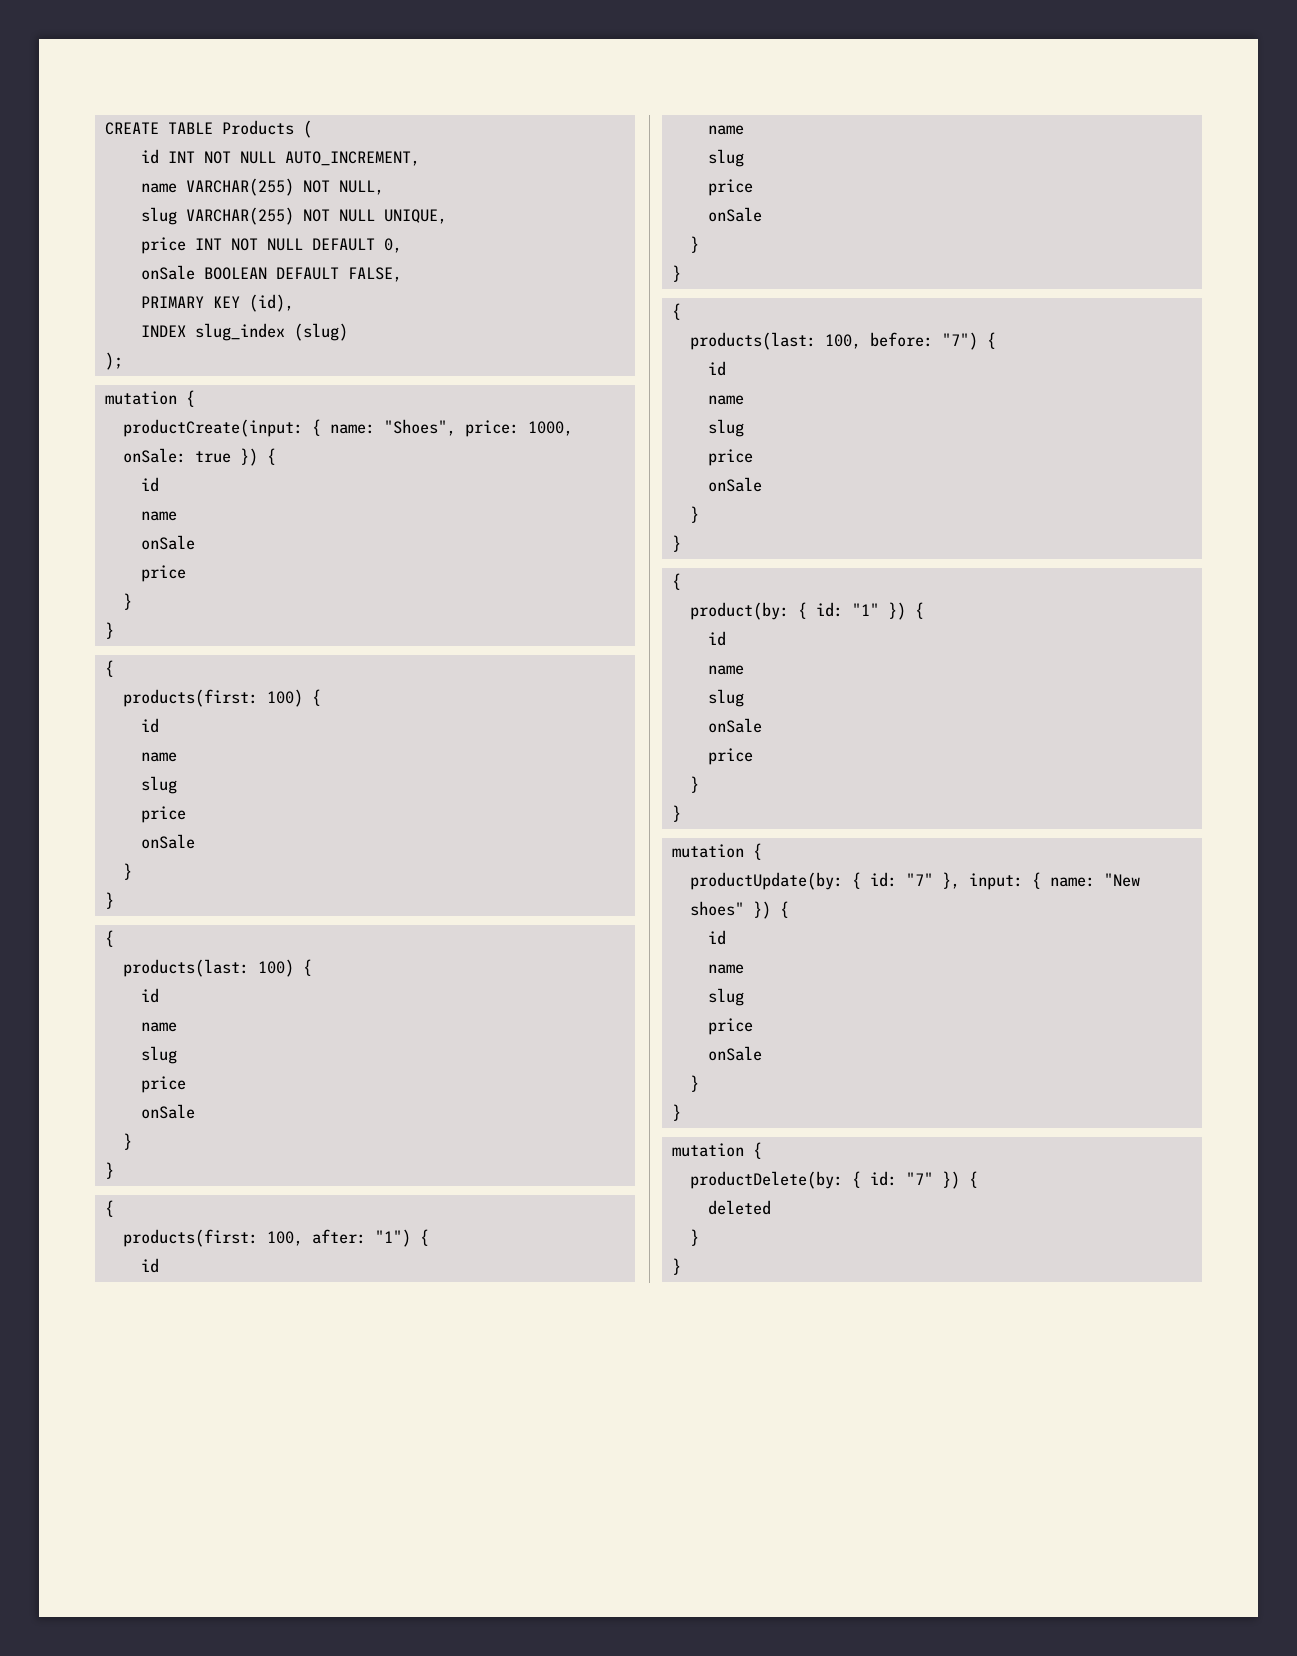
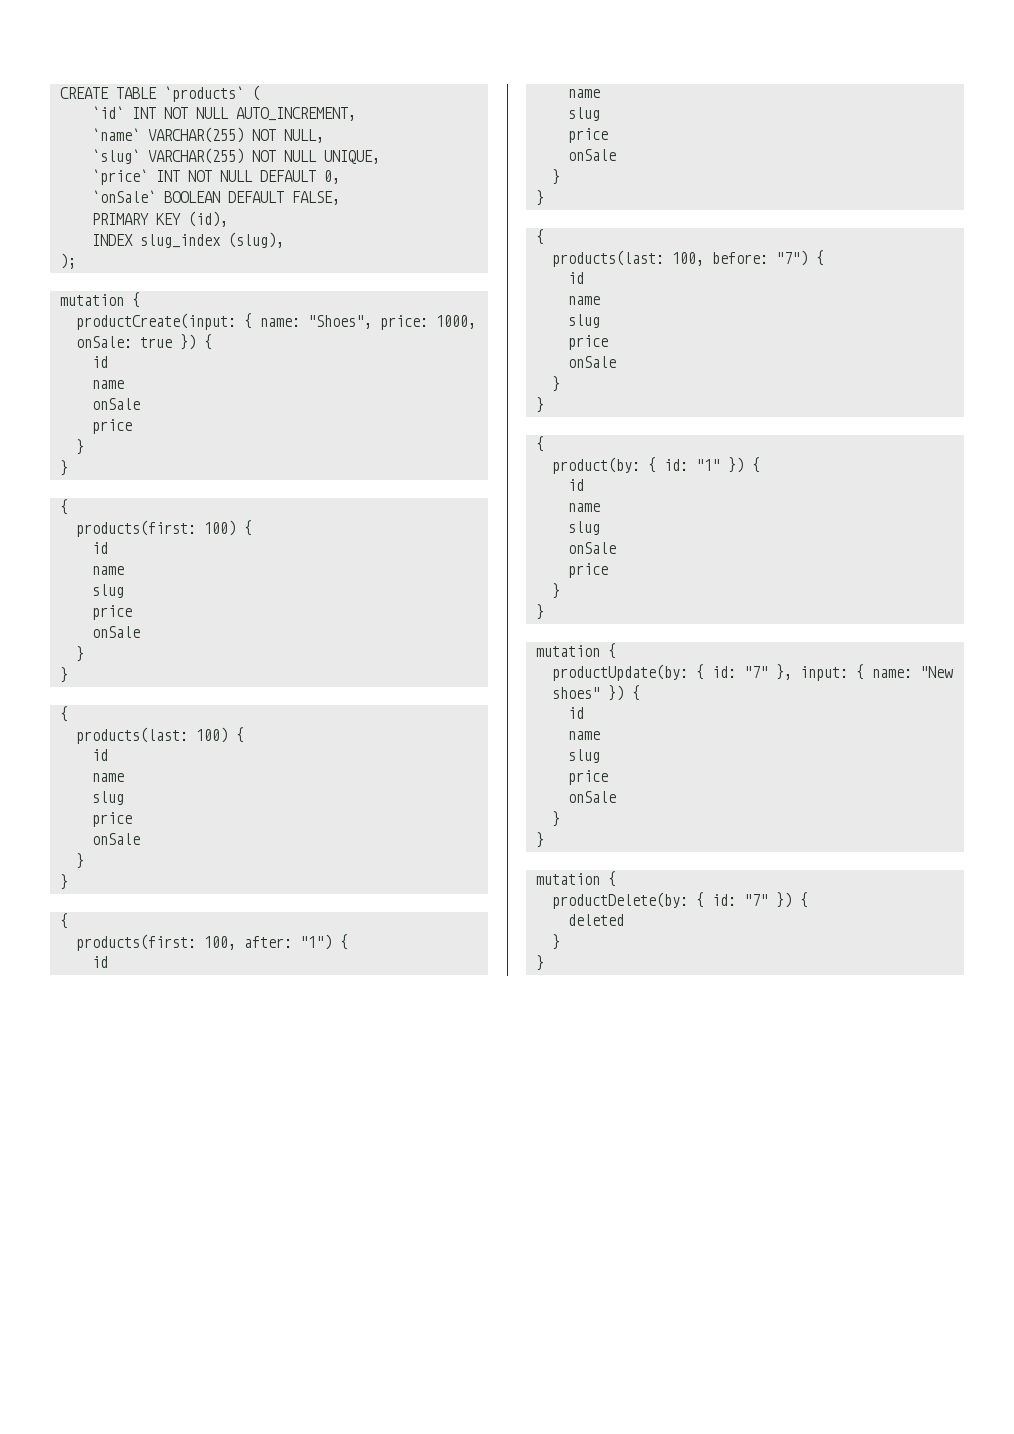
[221,120,294,135] Products -> [164,86,245,102] `products`
[140,149,159,164] id -> [92,106,125,119] `id`
[140,183,177,193] name -> [92,128,141,141] `name`
[140,207,177,225] slug -> [92,149,141,164] `slug`
[140,237,186,254] price -> [92,169,149,185] `price`
[140,265,195,280] onSale -> [92,190,157,203] `onSale`
[293,323,348,341] (slug) -> [228,232,285,248] (slug),

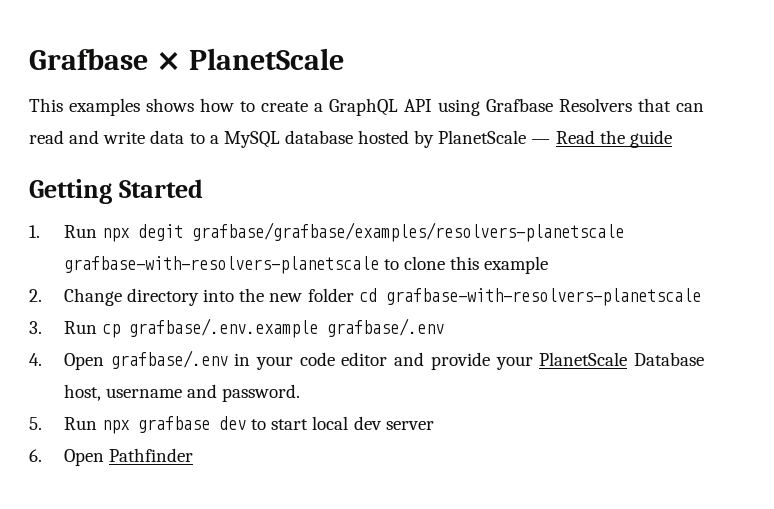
[60,85,261,102] [92,106,357,121] [92,127,325,143] [92,148,381,164] [92,169,341,185] [92,190,341,205] [92,211,229,227] [92,232,285,248] [60,253,77,269] [60,292,141,308] [76,313,477,330] [76,334,213,350] [92,356,109,368] [92,380,125,389] [92,398,141,410] [92,419,133,434] [76,439,85,455] [60,460,69,476] [60,499,69,515] [76,520,253,537] [92,542,109,554] [92,566,125,575] [92,584,125,598] [92,605,133,620] [92,626,141,638] [76,646,85,662] [60,667,69,683] [60,706,69,722] [76,727,245,744] [92,749,109,761] [92,773,125,782] [92,791,125,805] [92,812,133,827] [92,833,141,845] [76,853,85,869] [60,874,69,890] [60,913,69,929] [76,934,349,951] [92,956,109,968] [568,89,601,98] [568,107,601,121] [568,128,609,143] [568,149,617,161] [552,169,561,185] [536,190,545,206] [536,229,545,245] [552,250,825,267] [568,272,585,284] [568,296,601,305] [568,314,601,328] [568,335,609,350] [568,356,617,368] [552,376,561,392] [536,397,545,413] [536,436,545,452] [552,457,761,474] [568,479,585,491] [568,503,601,512] [568,521,601,535] [568,542,617,554] [568,563,609,578] [552,583,561,599] [536,604,545,620] [536,643,617,659] [552,664,954,681] [552,685,641,701] [568,707,585,719] [568,731,601,740] [568,749,601,763] [568,770,609,785] [568,791,617,803] [552,811,561,827] [536,832,545,848] [536,871,617,887] [552,892,809,909] [568,914,625,926] [552,934,561,950] [536,955,545,971] CREATE TABLE `products` ( // `id` INT NOT NULL AUTO_INCREMENT, // `name` VARCHAR(255) NOT NULL, // `slug` VARCHAR(255) NOT NULL UNIQUE, // `price` INT NOT NULL DEFAULT 0, // `onSale` BOOLEAN DEFAULT FALSE, // PRIMARY KEY (id), // INDEX slug_index (slug), // ); // mutation { // productCreate(input: { name: "Shoes", price: 1000, onSale: true }) { // id // name // onSale // price // } // } // { // products(first: 100) { // id // name // slug // price // onSale // } // } // { // products(last: 100) { // id // name // slug // price // onSale // } // } // { // products(first: 100, after: "1") { // id // name // slug // price // onSale // } // } // { // products(last: 100, before: "7") { // id // name // slug // price // onSale // } // } // { // product(by: { id: "1" }) { // id // name // slug // onSale // price // } // } // mutation { // productUpdate(by: { id: "7" }, input: { name: "New shoes" }) { // id // name // slug // price // onSale // } // } // mutation { // productDelete(by: { id: "7" }) { // deleted // } // } -> [29,48,344,70] [29,98,704,116] [29,130,672,148] [29,179,203,204] [29,222,624,242] [63,256,549,274] [29,288,701,306] [29,318,444,338] [29,350,704,370] [63,384,301,402] [29,416,434,434] [29,448,193,466] Grafbase ⨯ PlanetScale // This examples shows how to create a GraphQL API using Grafbase Resolvers that can read and write data to a MySQL database hosted by PlanetScale — Read the guide // Getting Started // 1. Run npx degit grafbase/grafbase/examples/resolvers-planetscale grafbase-with-resolvers-planetscale to clone this example // 2. Change directory into the new folder cd grafbase-with-resolvers-planetscale // 3. Run cp grafbase/.env.example grafbase/.env // 4. Open grafbase/.env in your code editor and provide your PlanetScale Database host, username and password. // 5. Run npx grafbase dev to start local dev server // 6. Open Pathfinder

